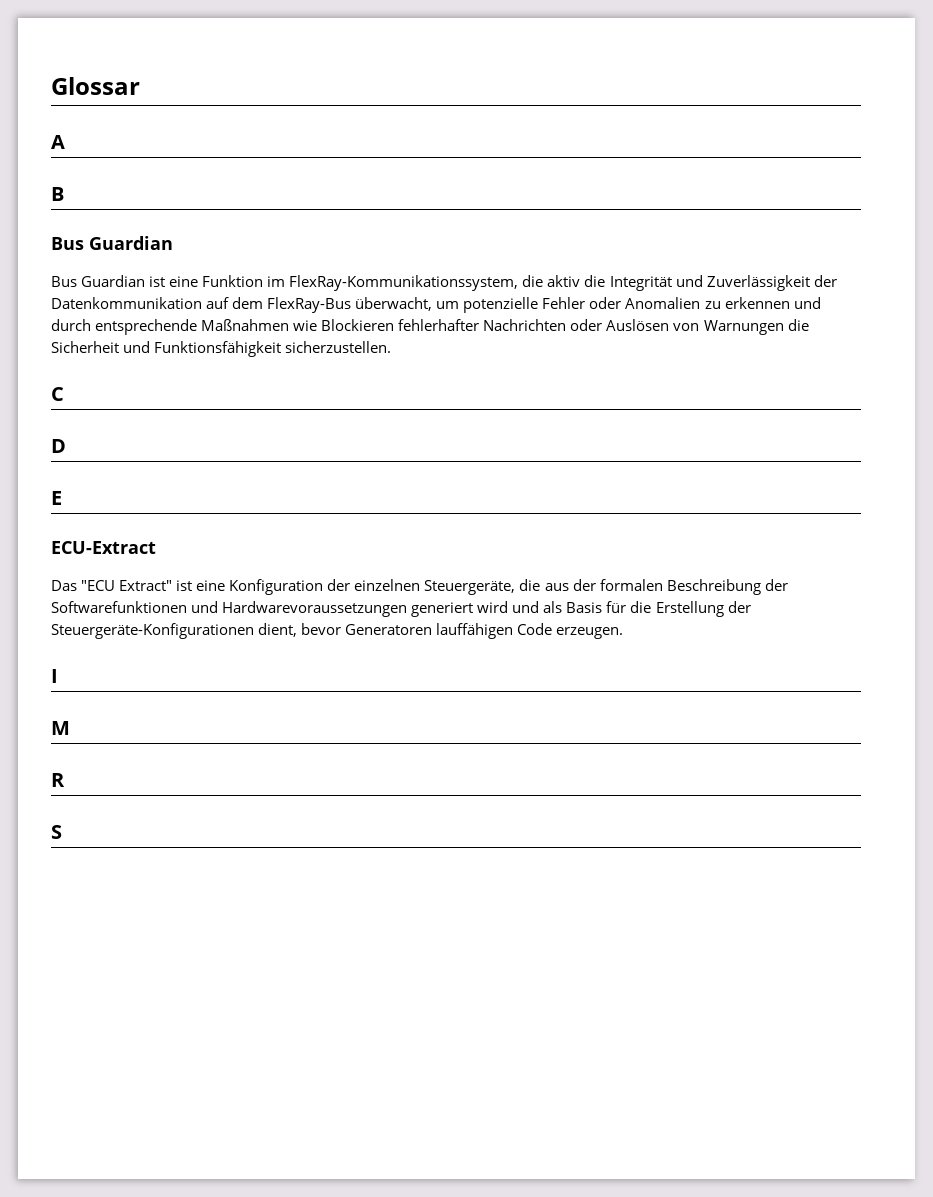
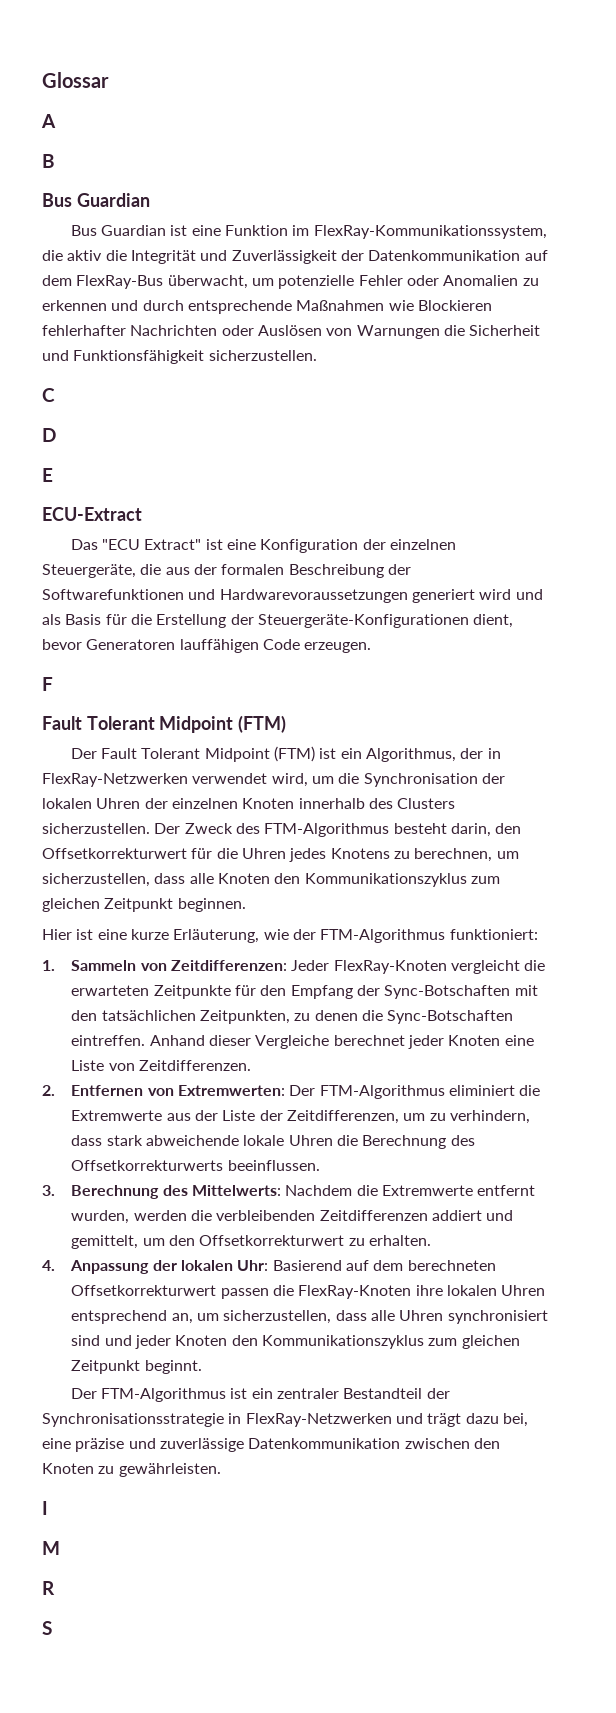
(624, 633) none -> [42,677,53,691] [42,715,287,733] [70,746,501,762] [42,773,505,787] [42,798,456,809] [42,823,522,837] [42,848,519,862] [42,873,500,887] [42,898,246,912] [42,929,538,943] [42,960,546,974] [71,985,538,999] [71,1010,514,1024] [71,1035,534,1049] [71,1060,251,1071] [42,1085,541,1099] [71,1110,530,1124] [71,1135,475,1149] [71,1160,320,1171] [42,1185,536,1199] [71,1210,514,1224] [71,1235,431,1249] [42,1260,496,1274] [71,1285,546,1299] [71,1310,548,1324] [71,1335,520,1349] [71,1360,202,1374] [70,1388,450,1402] [42,1413,528,1427] [42,1438,500,1452] [42,1463,221,1477] // F // Fault Tolerant Midpoint (FTM) // Der Fault Tolerant Midpoint (FTM) ist ein Algorithmus, der in FlexRay-Netzwerken verwendet wird, um die Synchronisation der lokalen Uhren der einzelnen Knoten innerhalb des Clusters sicherzustellen. Der Zweck des FTM-Algorithmus besteht darin, den Offsetkorrekturwert für die Uhren jedes Knotens zu berechnen, um sicherzustellen, dass alle Knoten den Kommunikationszyklus zum gleichen Zeitpunkt beginnen. // Hier ist eine kurze Erläuterung, wie der FTM-Algorithmus funktioniert: // 1. Sammeln von Zeitdifferenzen: Jeder FlexRay-Knoten vergleicht die erwarteten Zeitpunkte für den Empfang der Sync-Botschaften mit den tatsächlichen Zeitpunkten, zu denen die Sync-Botschaften eintreffen. Anhand dieser Vergleiche berechnet jeder Knoten eine Liste von Zeitdifferenzen. // 2. Entfernen von Extremwerten: Der FTM-Algorithmus eliminiert die Extremwerte aus der Liste der Zeitdifferenzen, um zu verhindern, dass stark abweichende lokale Uhren die Berechnung des Offsetkorrekturwerts beeinflussen. // 3. Berechnung des Mittelwerts: Nachdem die Extremwerte entfernt wurden, werden die verbleibenden Zeitdifferenzen addiert und gemittelt, um den Offsetkorrekturwert zu erhalten. // 4. Anpassung der lokalen Uhr: Basierend auf dem berechneten Offsetkorrekturwert passen die FlexRay-Knoten ihre lokalen Uhren entsprechend an, um sicherzustellen, dass alle Uhren synchronisiert sind und jeder Knoten den Kommunikationszyklus zum gleichen Zeitpunkt beginnt. // Der FTM-Algorithmus ist ein zentraler Bestandteil der Synchronisationsstrategie in FlexRay-Netzwerken und trägt dazu bei, eine präzise und zuverlässige Datenkommunikation zwischen den Knoten zu gewährleisten.

